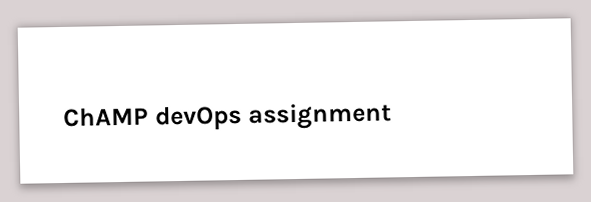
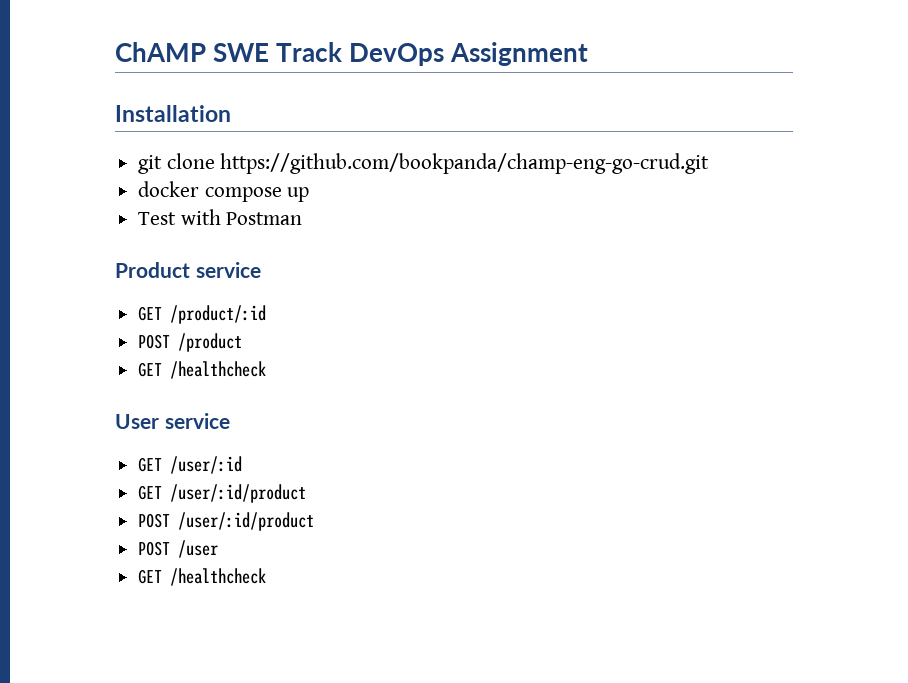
[154,102,392,131] devOps assignment -> [212,42,588,66] [115,105,231,122] [138,153,710,174] [138,181,310,202] [138,209,303,225] [115,262,261,278] [138,305,267,324] [138,333,243,352] [138,361,267,379] [115,413,230,429] [138,456,243,474] [138,484,307,503] [138,512,315,531] [138,540,219,558] [138,568,267,586] SWE Track DevOps Assignment // Installation // git clone https://github.com/bookpanda/champ-eng-go-crud.git // docker compose up // Test with Postman // Product service // GET /product/:id // POST /product // GET /healthcheck // User service // GET /user/:id // GET /user/:id/product // POST /user/:id/product // POST /user // GET /healthcheck

